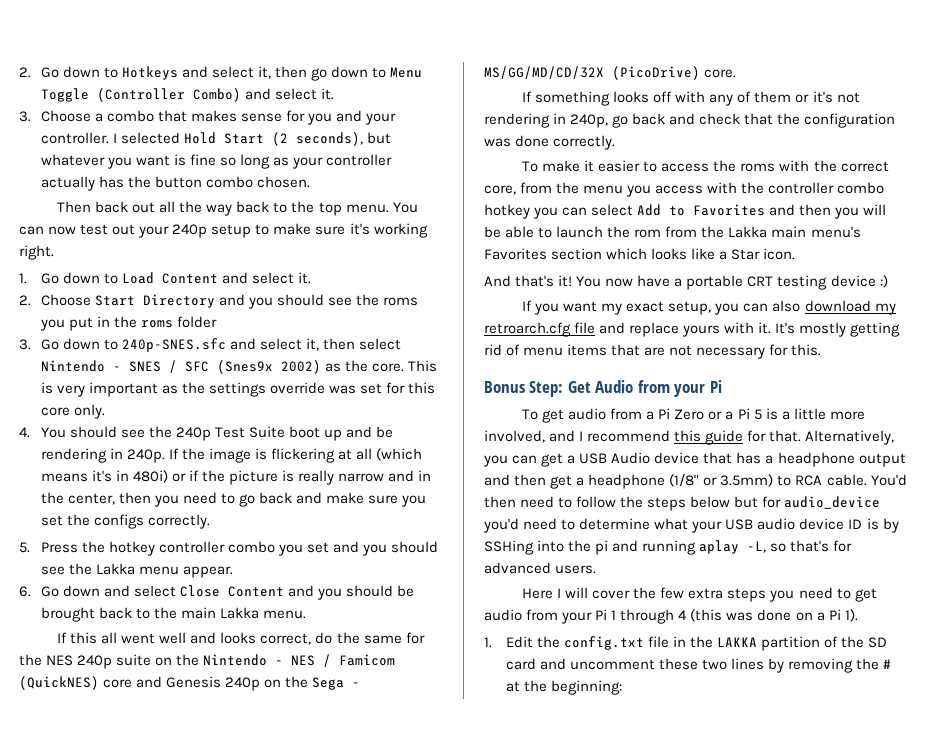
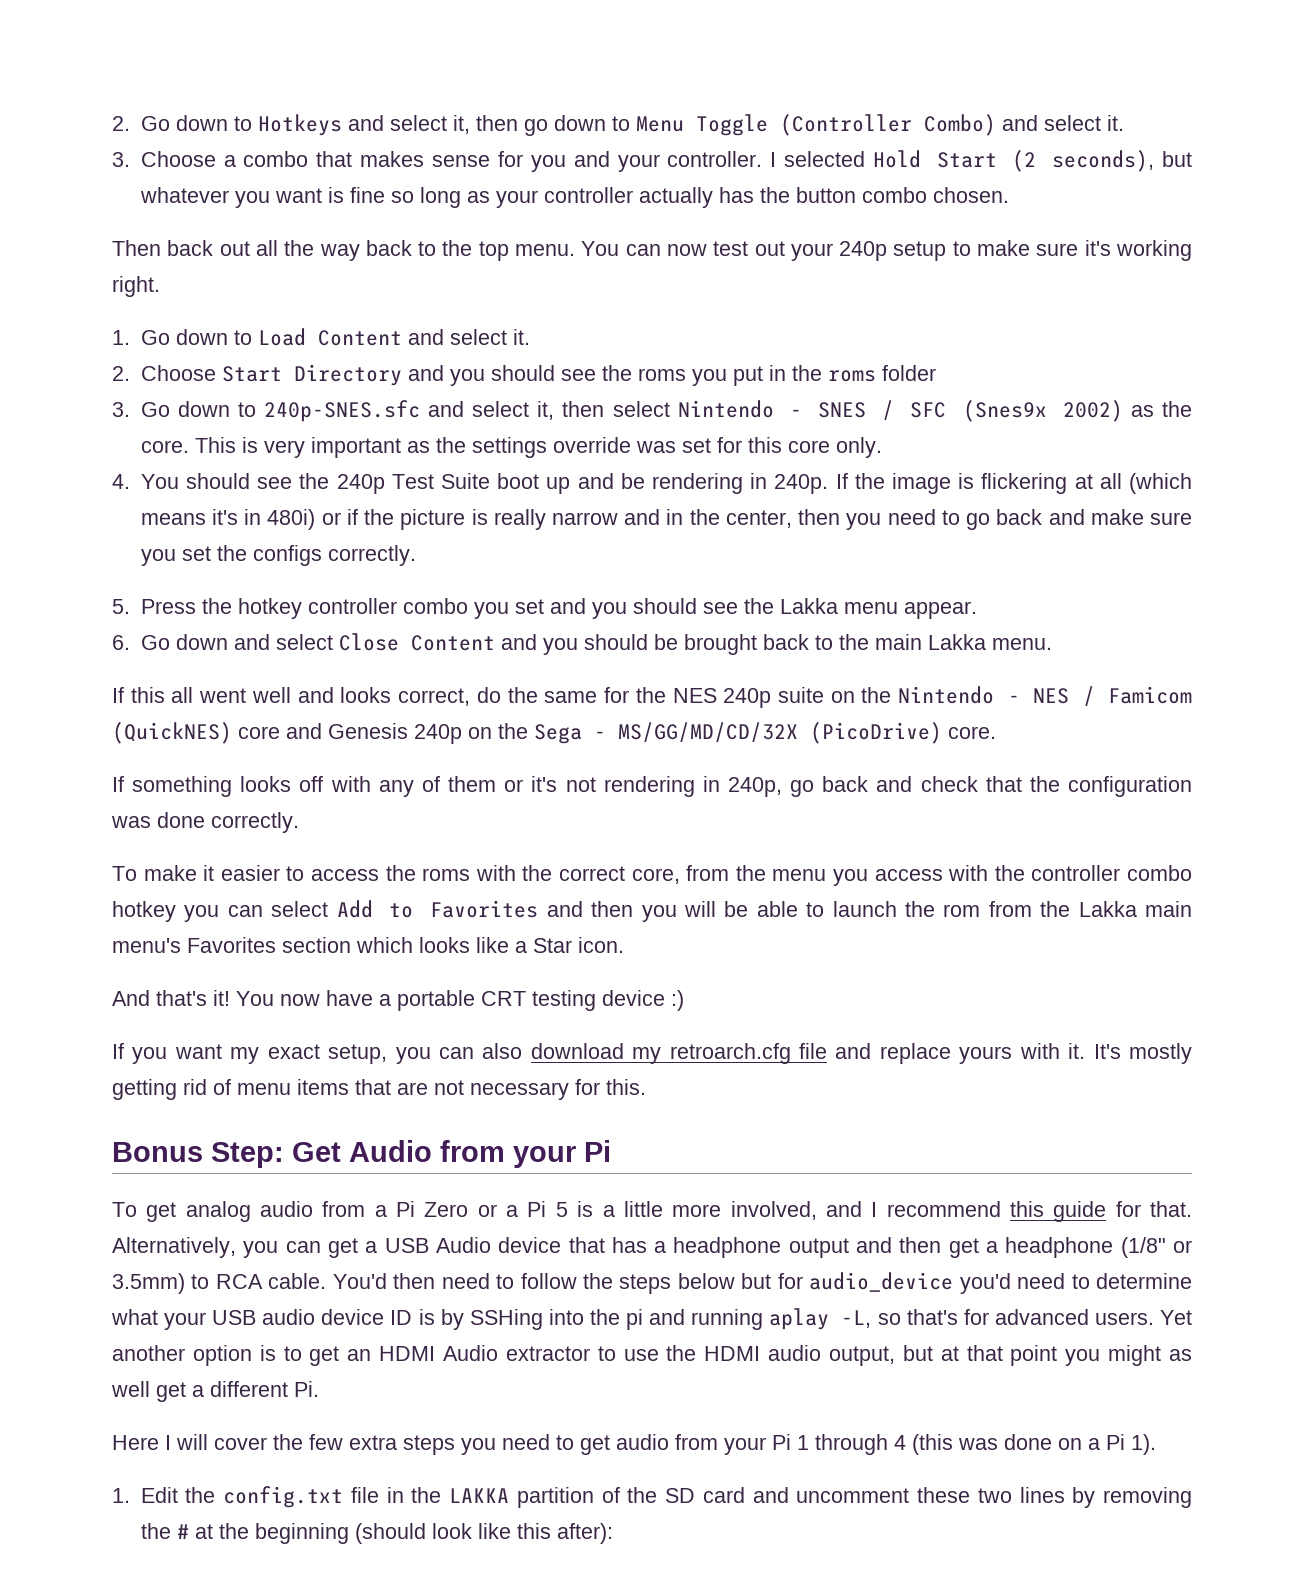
(565, 416) none -> [185,1201,251,1222] analog
(597, 569) none -> [1160,1310,1192,1325] [112,1345,1193,1366] [111,1381,319,1402] Yet another option is to get an HDMI Audio extractor to use the HDMI audio output, but at that point you might as well get a different Pi.
[550,680,622,695] beginning: -> [254,1523,613,1544] beginning (should look like this after):

